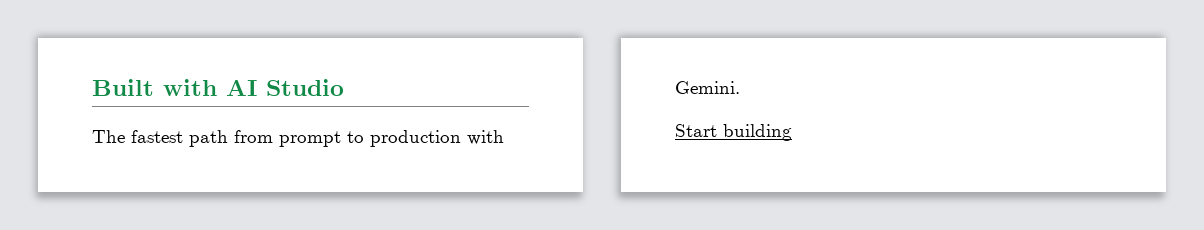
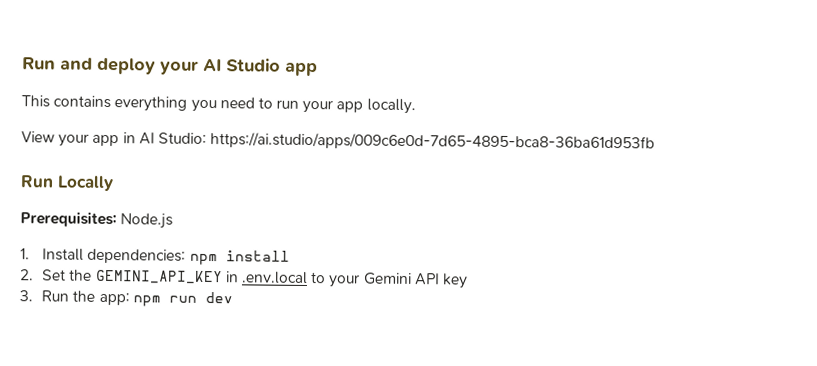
[92,79,344,96] [92,130,504,147] [675,81,740,94] [675,124,792,141] Built with AI Studio // The fastest path from prompt to production with Gemini. // Start building -> [22,57,318,77] [21,95,416,115] [21,131,656,152] [20,175,114,192] [20,211,174,229] [20,248,290,266] [20,269,468,289] [19,290,233,307] Run and deploy your AI Studio app // This contains everything you need to run your app locally. // View your app in AI Studio: https://ai.studio/apps/009c6e0d-7d65-4895-bca8-36ba61d953fb // Run Locally // Prerequisites: Node.js // 1. Install dependencies: npm install // 2. Set the GEMINI_API_KEY in .env.local to your Gemini API key // 3. Run the app: npm run dev

